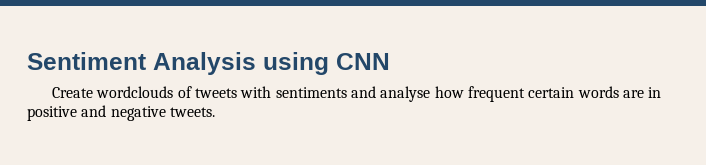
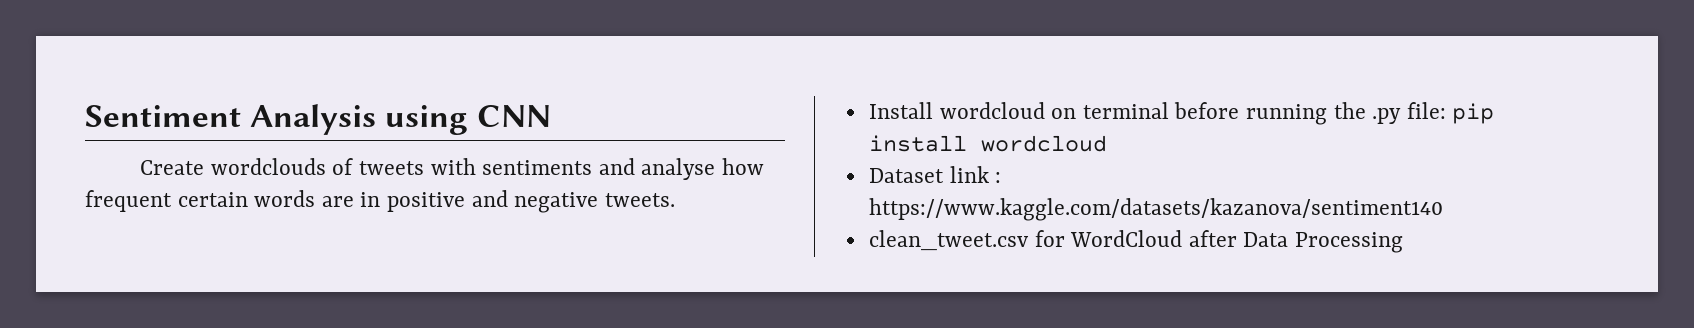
(215, 112) none -> [868,102,1495,125] [868,135,1107,152] [868,166,1002,183] [868,198,1443,221] [868,230,1404,253] // Install wordcloud on terminal before running the .py file: pip install wordcloud // Dataset link : https://www.kaggle.com/datasets/kazanova/sentiment140 // clean_tweet.csv for WordCloud after Data Processing

